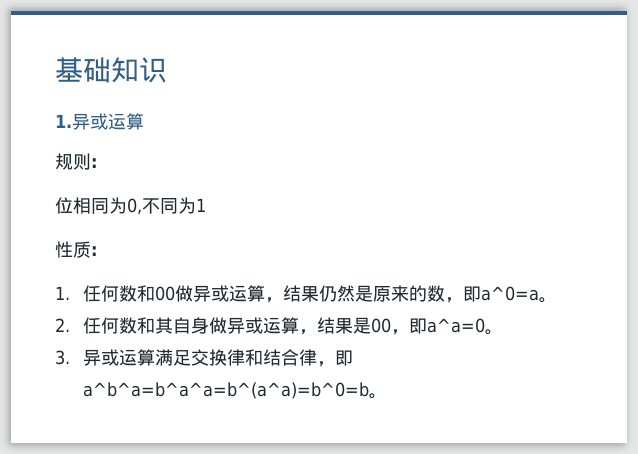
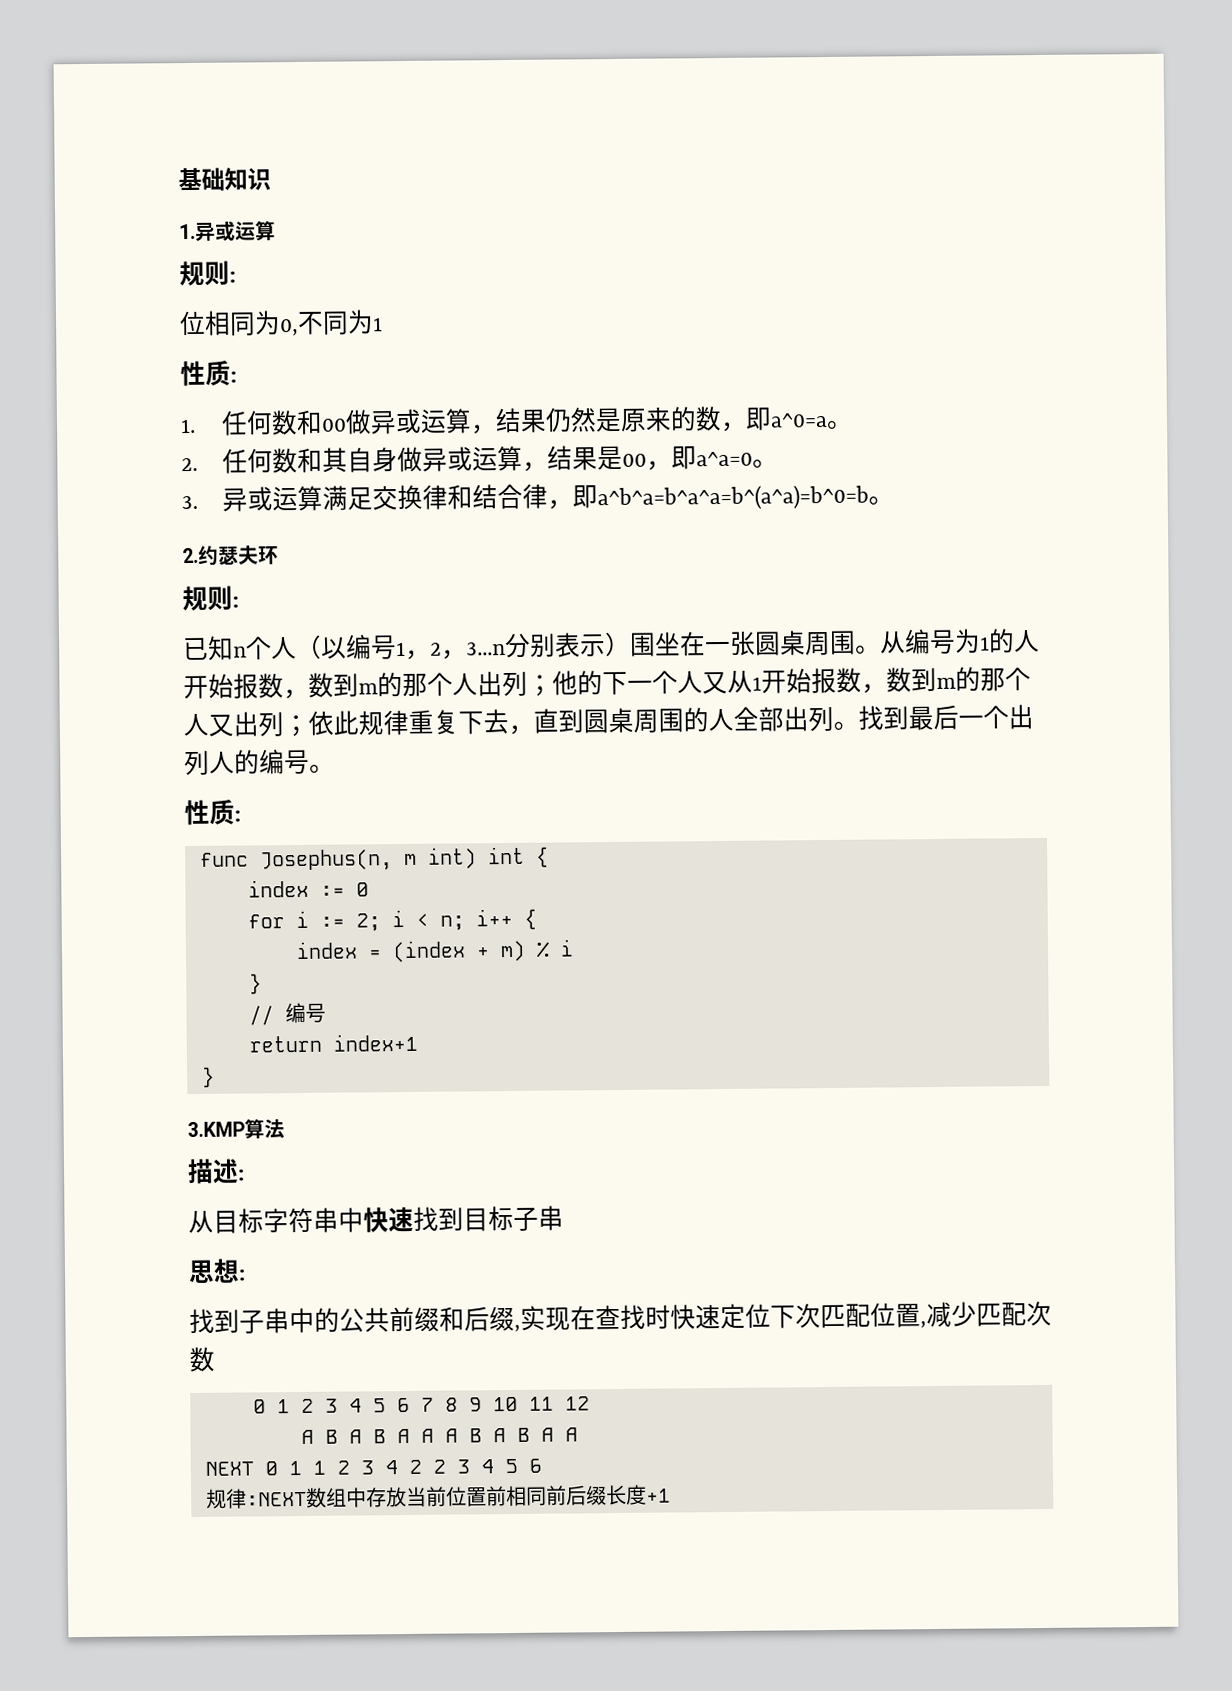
(387, 396) none -> [182,545,279,566] [182,585,239,612] [183,628,1040,661] [183,666,1031,700] [183,704,1034,738] [184,749,335,776] [184,799,241,826] [199,846,549,872] [247,879,369,898] [247,908,537,932] [295,939,574,963] [248,973,262,995] [248,1002,326,1026] [248,1033,418,1053] [201,1066,215,1088] [187,1118,285,1139] [187,1158,245,1185] [188,1205,564,1234] [188,1258,246,1284] [189,1300,1052,1335] [189,1346,215,1373] [252,1396,590,1414] [300,1427,578,1444] [204,1458,542,1476] [205,1484,671,1509] // 2.约瑟夫环 // 规则: // 已知n个人（以编号1，2，3...n分别表示）围坐在一张圆桌周围。从编号为1的人开始报数，数到m的那个人出列；他的下一个人又从1开始报数，数到m的那个人又出列；依此规律重复下去，直到圆桌周围的人全部出列。找到最后一个出列人的编号。 // 性质: // func Josephus(n, m int) int { // index := 0 // for i := 2; i < n; i++ { // index = (index + m) % i // } // // 编号 // return index+1 // } // 3.KMP算法 // 描述: // 从目标字符串中快速找到目标子串 // 思想: // 找到子串中的公共前缀和后缀,实现在查找时快速定位下次匹配位置,减少匹配次数 // 0 1 2 3 4 5 6 7 8 9 10 11 12 // A B A B A A A B A B A A // NEXT 0 1 1 2 3 4 2 2 3 4 5 6 // 规律:NEXT数组中存放当前位置前相同前后缀长度+1

